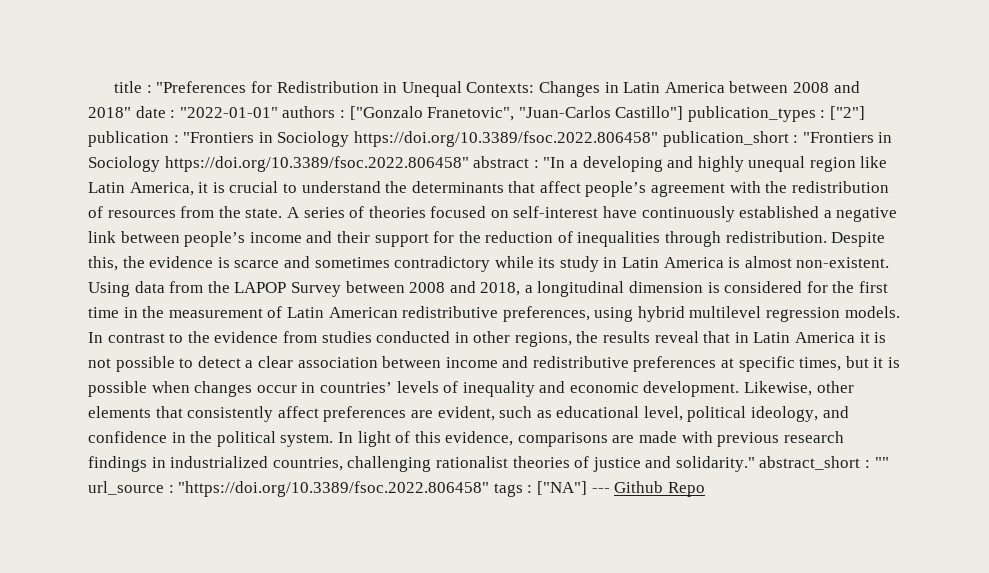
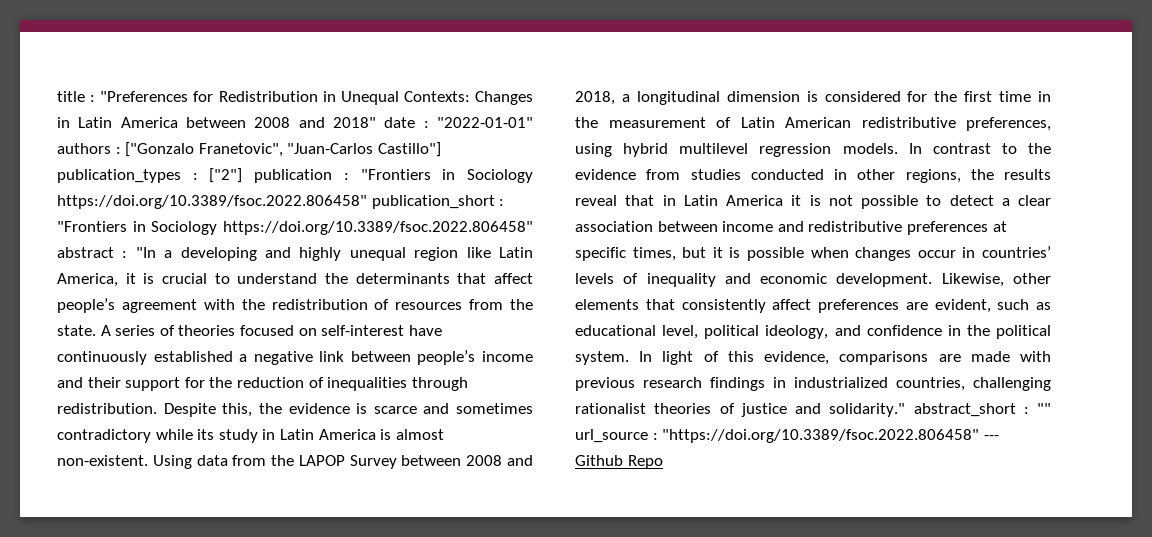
[493,481,587,497] tags : ["NA"] -> (980, 436) none

